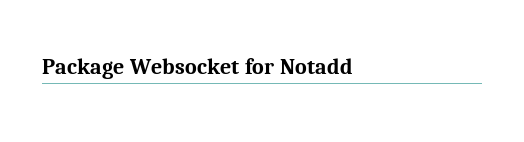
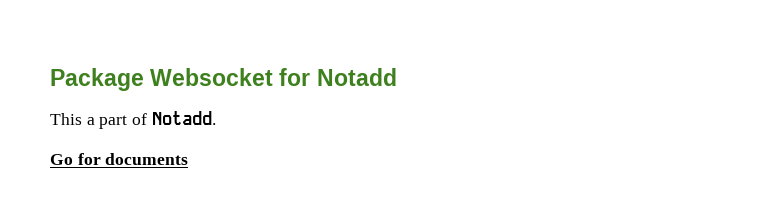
(353, 66) none -> [50,111,216,129] [50,153,189,165] // This a part of Notadd. // Go for documents

